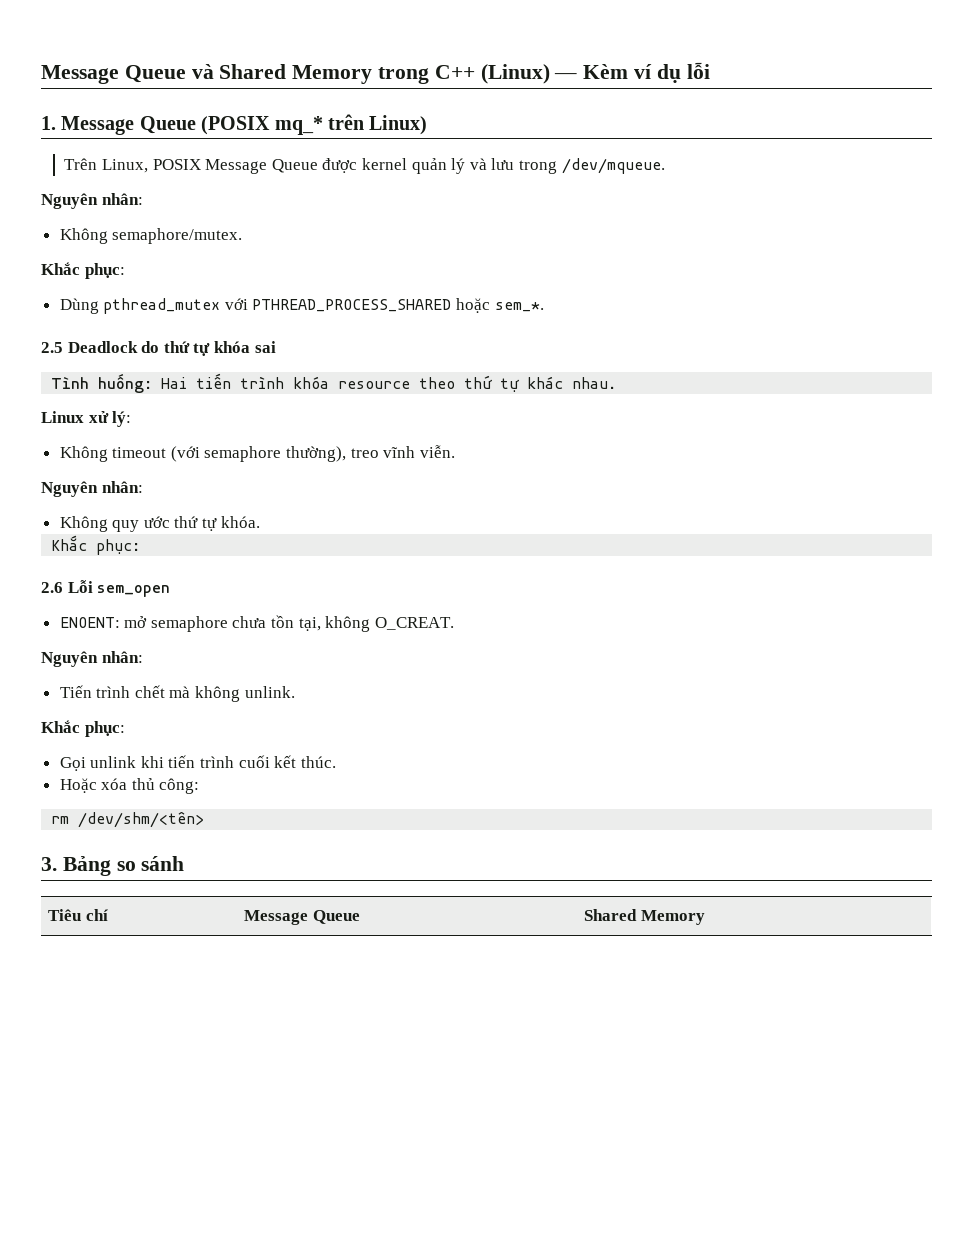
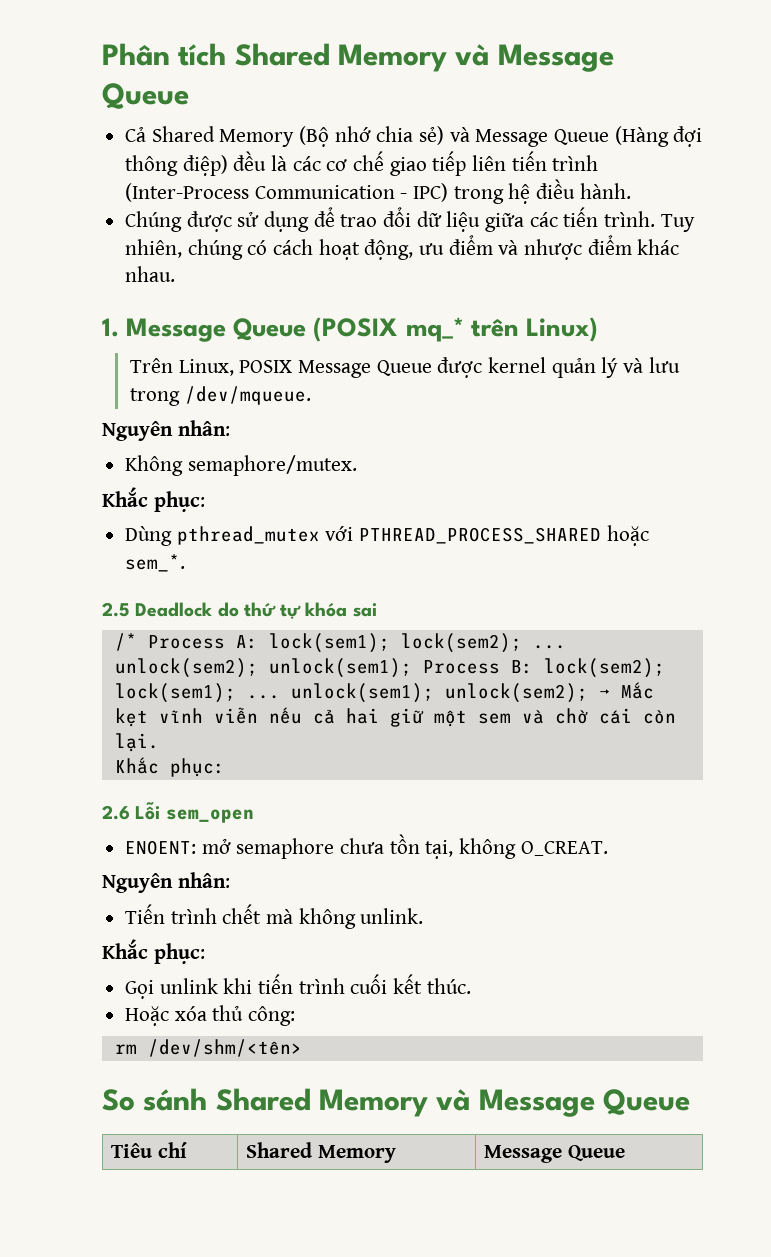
[41,62,710,84] Message Queue và Shared Memory trong C++ (Linux) — Kèm ví dụ lỗi -> [102,43,614,72] [102,83,189,109] [125,126,703,147] [125,151,599,176] [125,179,631,204] [125,207,695,232] [125,235,680,260] [125,266,176,282] Phân tích Shared Memory và Message Queue // Cả Shared Memory (Bộ nhớ chia sẻ) và Message Queue (Hàng đợi thông điệp) đều là các cơ chế giao tiếp liên tiến trình (Inter-Process Communication - IPC) trong hệ điều hành. // Chúng được sử dụng để trao đổi dữ liệu giữa các tiến trình. Tuy nhiên, chúng có cách hoạt động, ưu điểm và nhược điểm khác nhau.
[51,373,617,393] [41,411,132,427] [59,445,455,462] [41,481,143,497] [59,516,260,532] Tình huống: Hai tiến trình khóa resource theo thứ tự khác nhau. // Linux xử lý: // Không timeout (với semaphore thường), treo vĩnh viễn. // Nguyên nhân: // Không quy ước thứ tự khóa. -> [114,633,566,653] [114,658,665,678] [114,682,654,703] [114,707,676,727] [114,733,159,752] /* Process A: lock(sem1); lock(sem2); ... unlock(sem2); unlock(sem1); Process B: lock(sem2); lock(sem1); ... unlock(sem1); unlock(sem2); → Mắc kẹt vĩnh viễn nếu cả hai giữ một sem và chờ cái còn lại.
[41,856,185,876] 3. Bảng so sánh -> [102,1088,691,1117] So sánh Shared Memory và Message Queue
[244,910,360,925] [584,909,705,925] | Message Queue | Shared Memory -> [246,1142,396,1163] [484,1145,625,1163] | Shared Memory | Message Queue

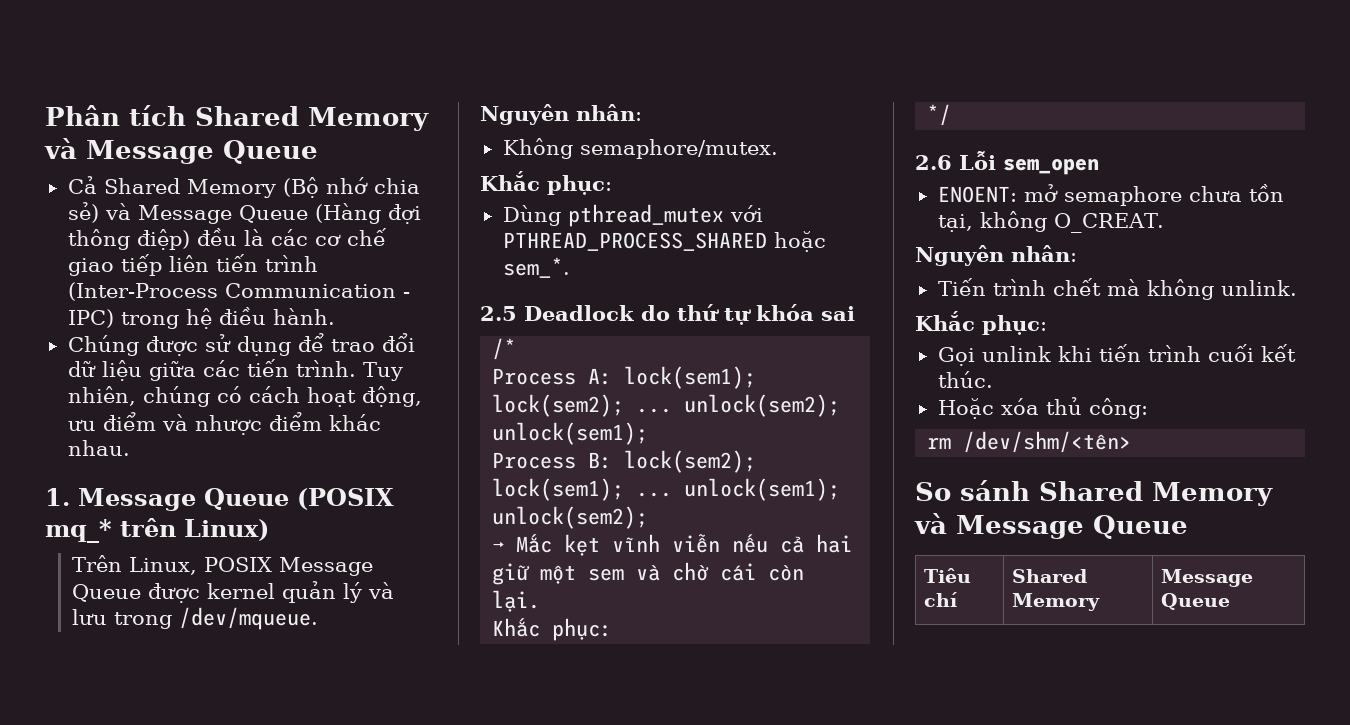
(137, 642) none -> (517, 349) //
(412, 668) none -> (649, 433) //
(588, 693) none -> (649, 517) //
(225, 767) none -> [927,104,952,126] // */

